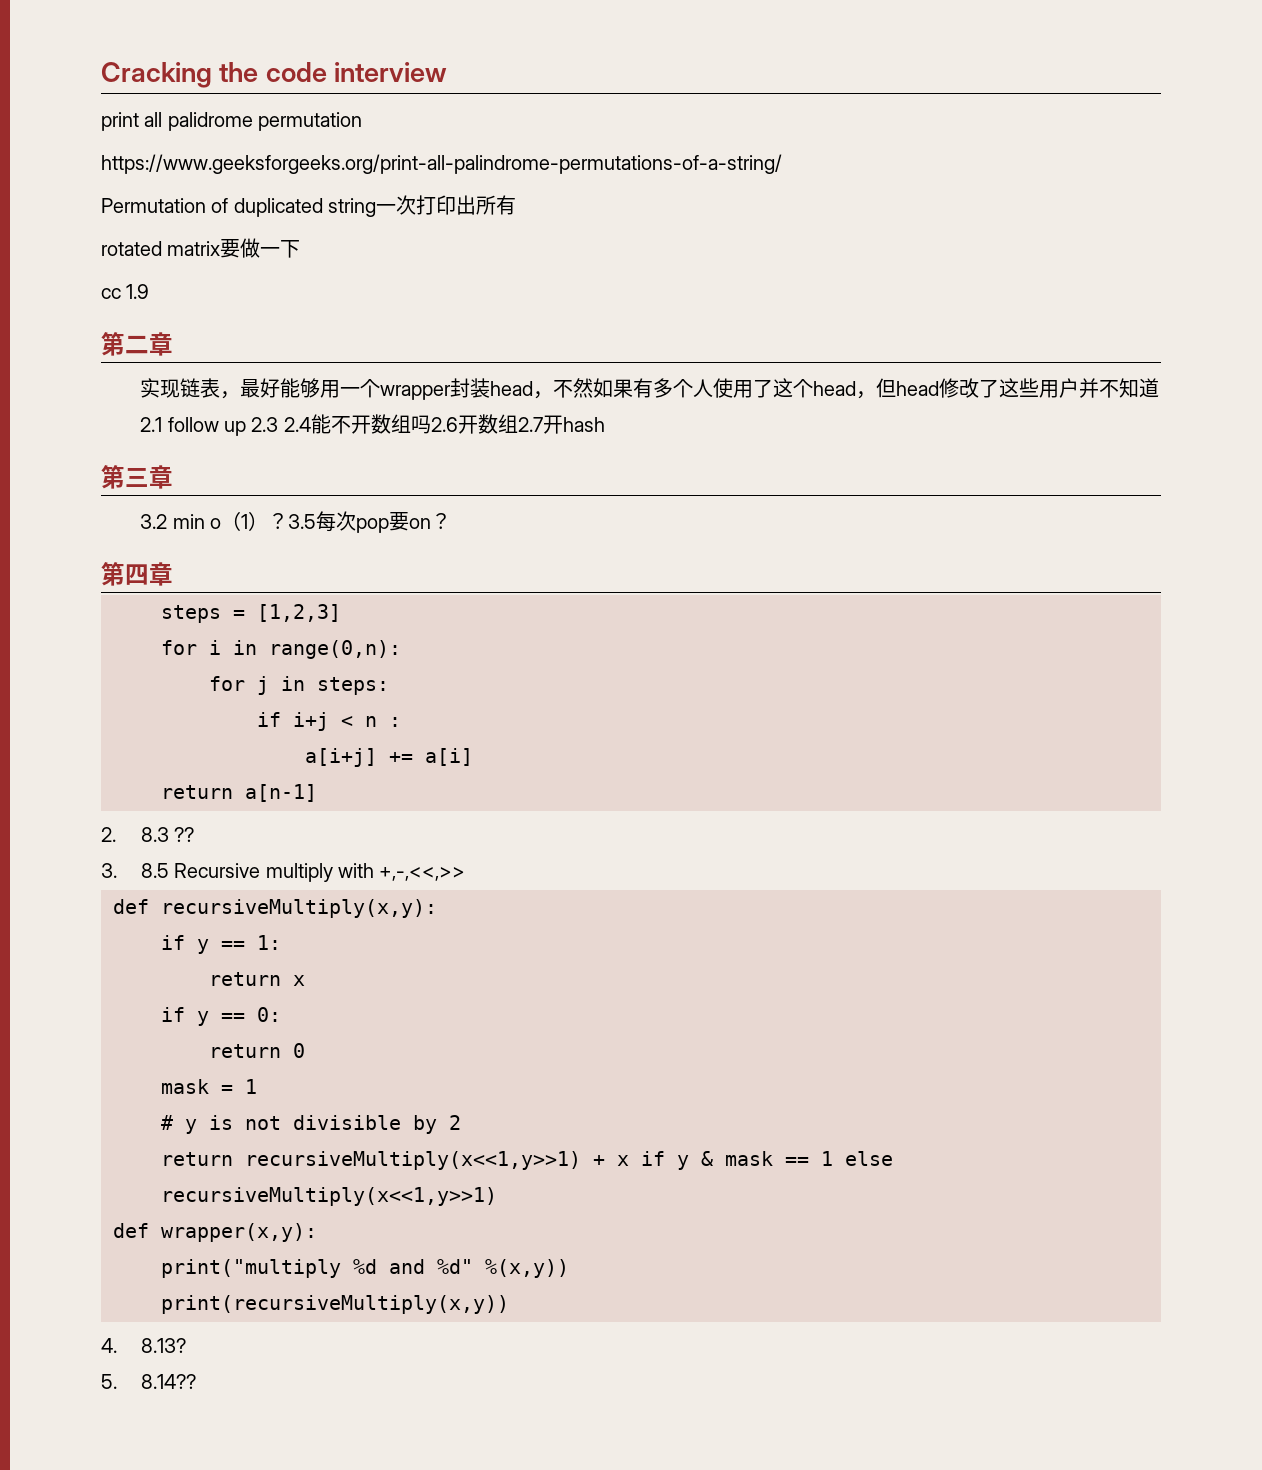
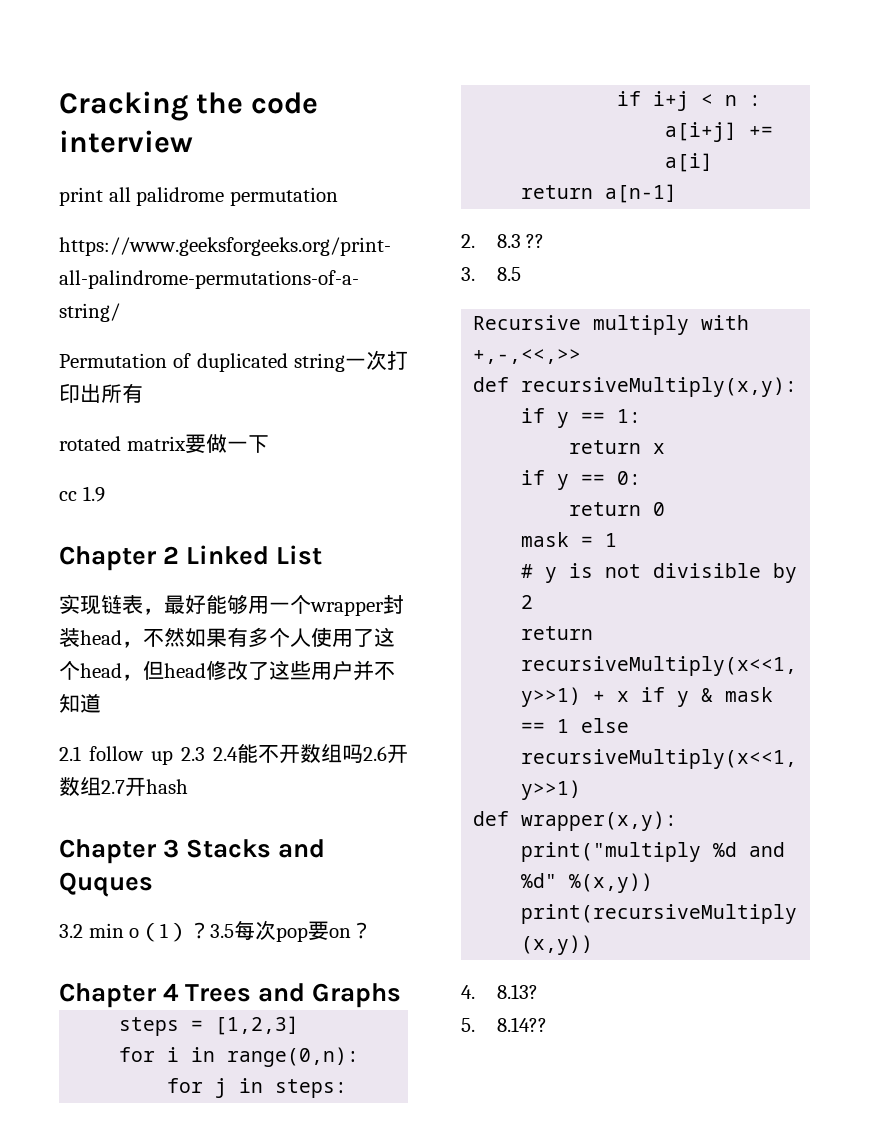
[101,332,173,356] 第二章 -> [59,545,323,571] Chapter 2 Linked List
[101,465,173,489] 第三章 -> [59,839,326,864] [59,872,153,897] Chapter 3 Stacks and Quques
[101,562,173,586] 第四章 -> [59,983,402,1008] Chapter 4 Trees and Graphs
(169, 870) none -> (521, 274) //

